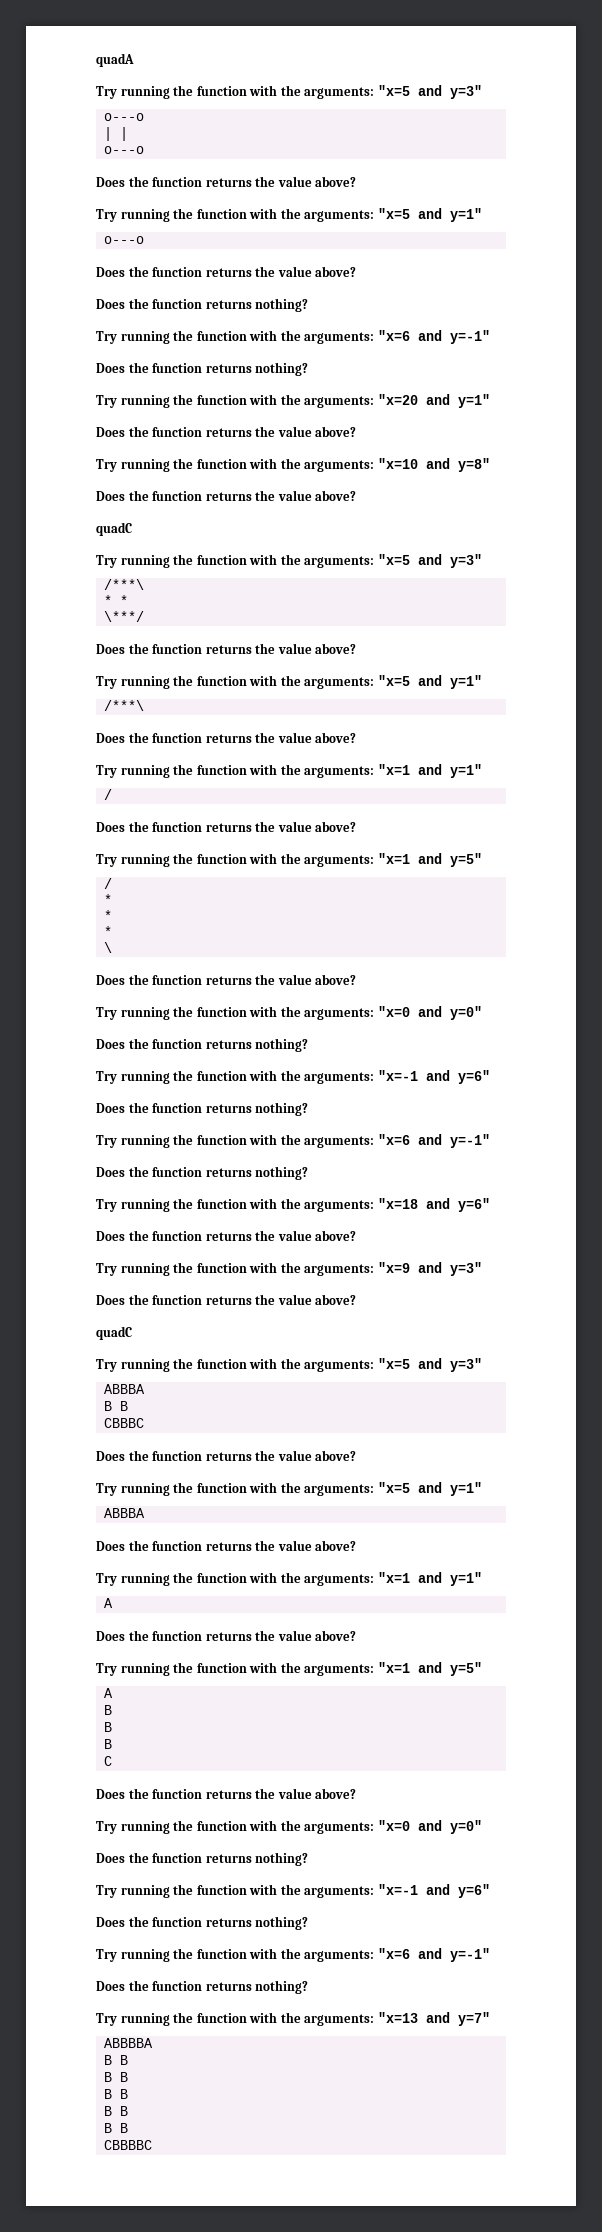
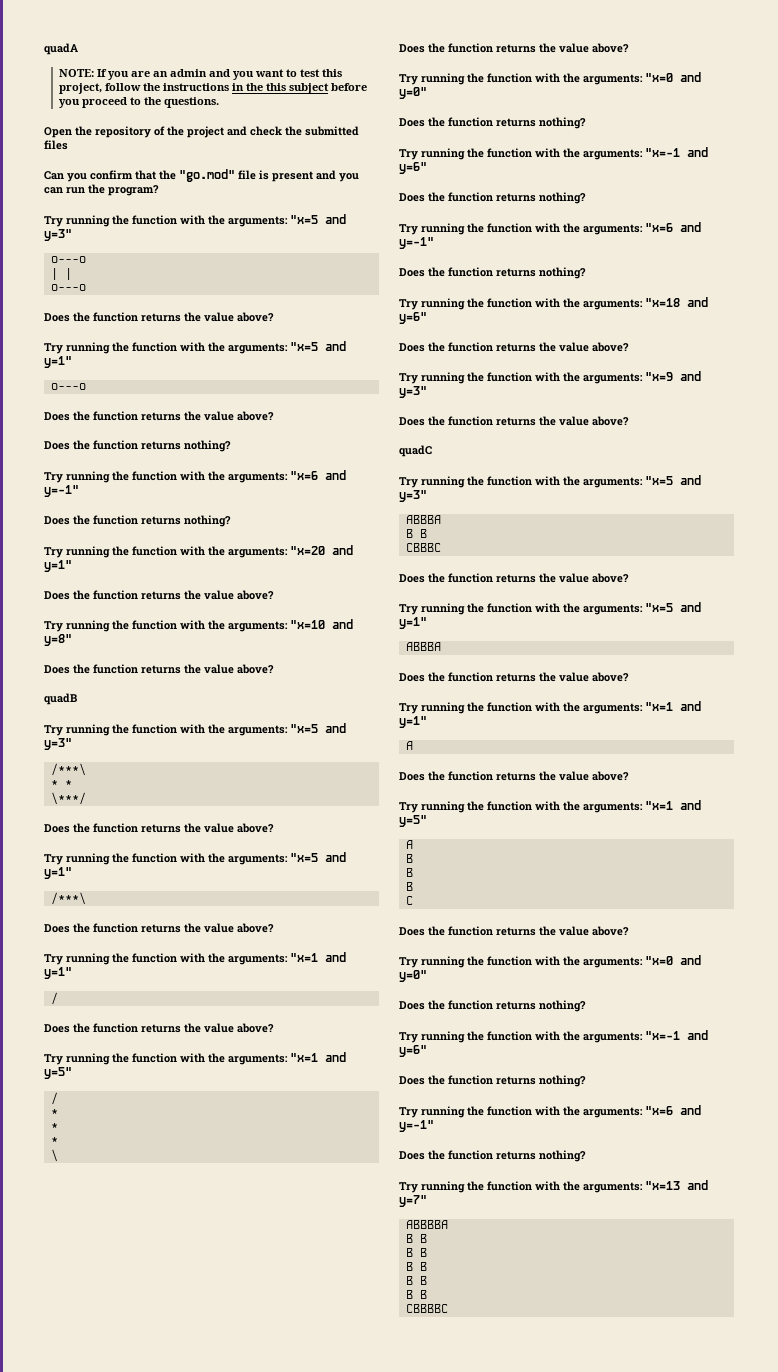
(134, 60) none -> [58,69,342,80] [58,83,367,94] [58,97,219,108] [44,126,359,138] [44,140,68,150] [44,169,359,182] [44,184,159,196] // NOTE: If you are an admin and you want to test this project, follow the instructions in the this subject before you proceed to the questions. // Open the repository of the project and check the submitted files // Can you confirm that the "go.mod" file is present and you can run the program?
[96,522,132,536] quadC -> [44,693,77,705] quadB

